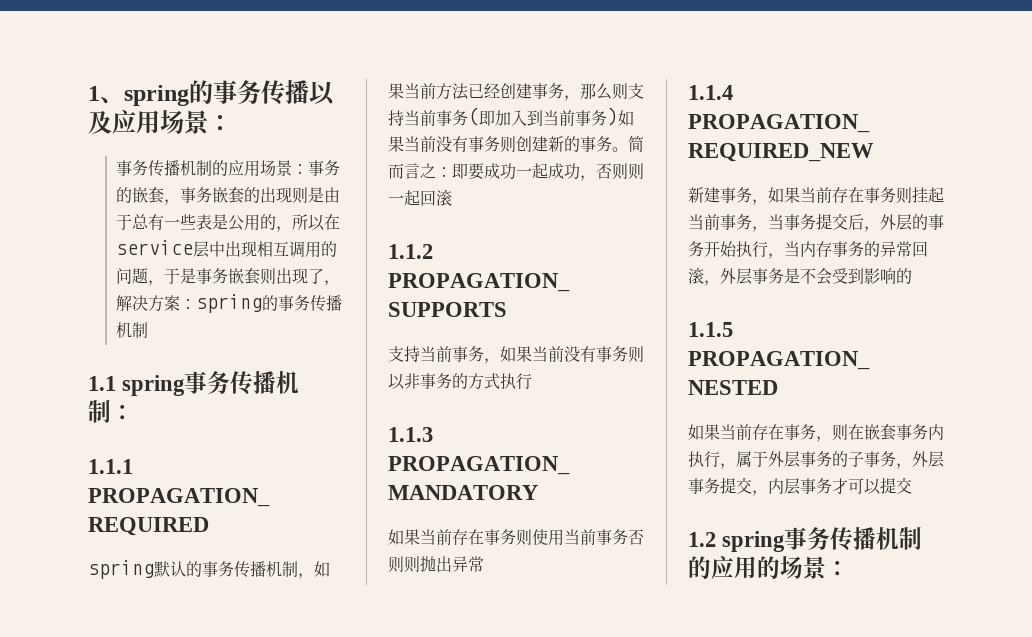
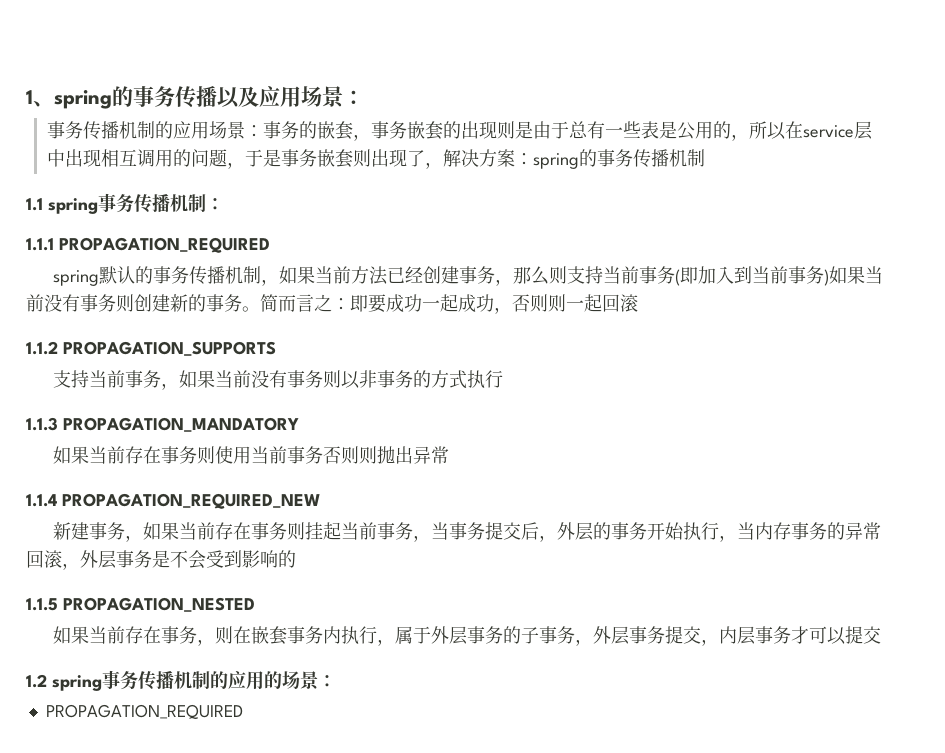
(849, 568) none -> [45,704,243,719] // PROPAGATION_REQUIRED

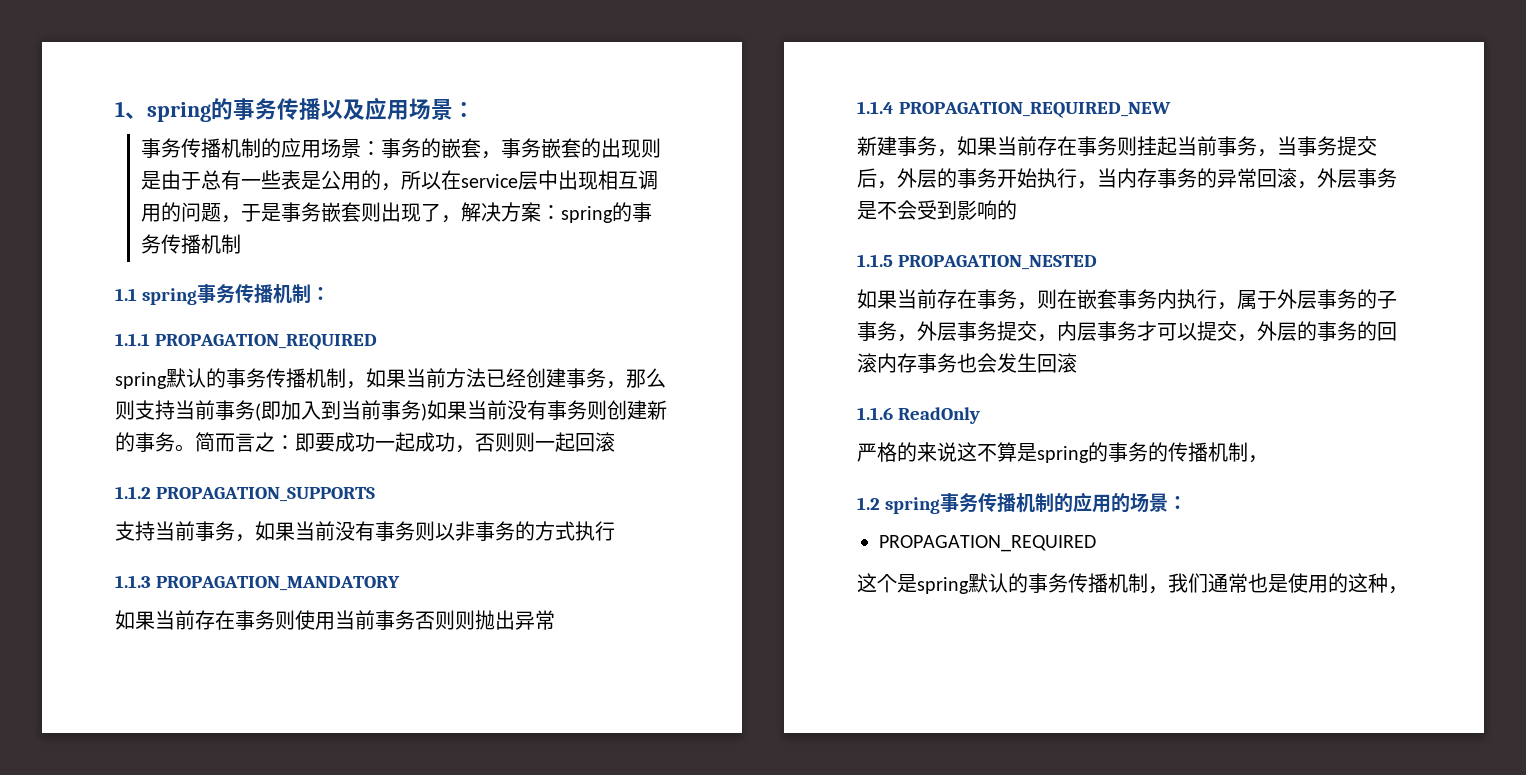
(881, 635) none -> [1237,321,1397,342] [857,353,1077,373] [857,407,981,424] [857,442,1268,463] ，外层的事务的回滚内存事务也会发生回滚 // 1.1.6 ReadOnly // 严格的来说这不算是spring的事务的传播机制，
(243, 711) none -> [857,573,1408,594] // 这个是spring默认的事务传播机制，我们通常也是使用的这种，

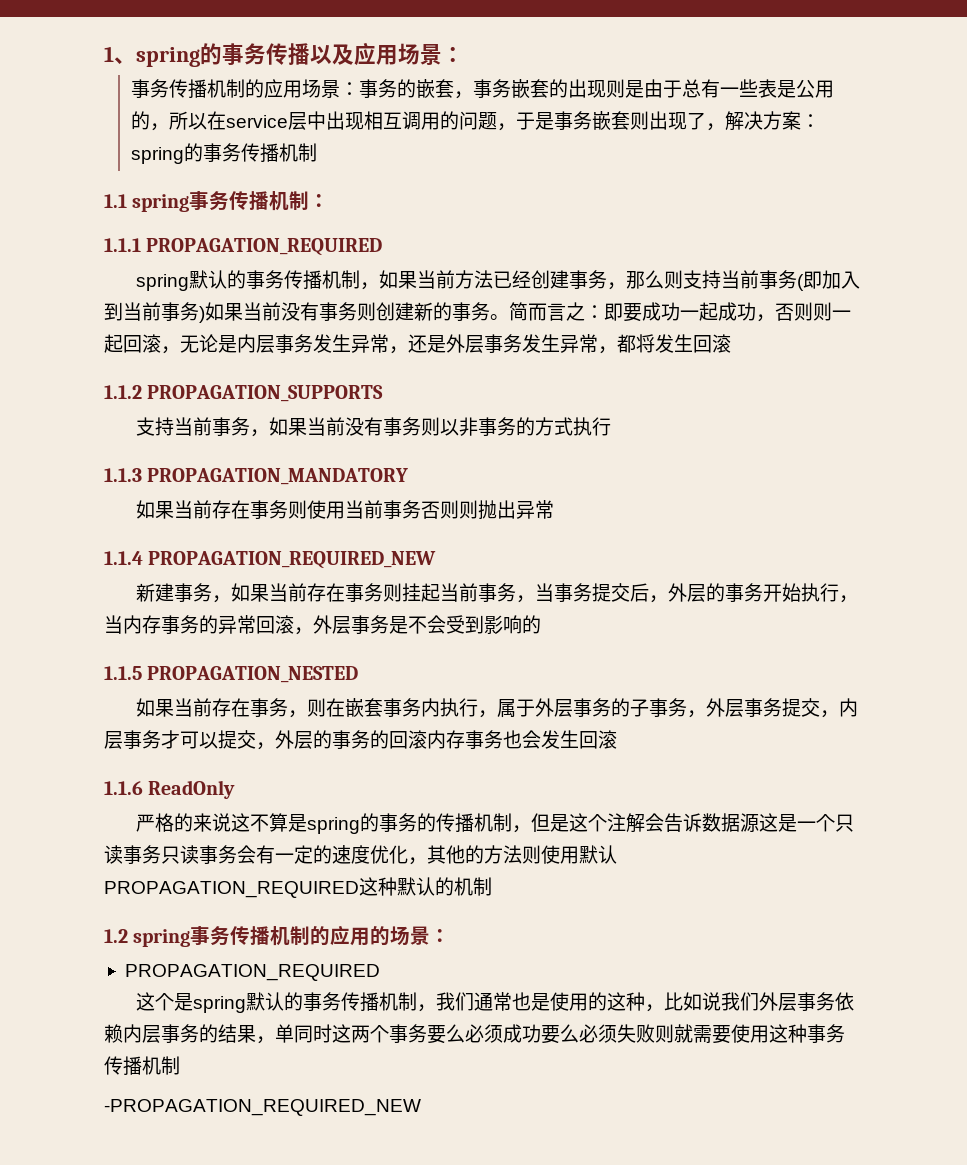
(615, 442) none -> [161,334,731,354] ，无论是内层事务发生异常，还是外层事务发生异常，都将发生回滚
(1268, 459) none -> [531,813,855,833] [104,845,617,865] [104,877,492,898] 但是这个注解会告诉数据源这是一个只读事务只读事务会有一定的速度优化，其他的方法则使用默认PROPAGATION_REQUIRED这种默认的机制
(1408, 590) none -> [664,992,855,1011] [104,1024,845,1044] [104,1056,180,1076] [104,1099,421,1116] 比如说我们外层事务依赖内层事务的结果，单同时这两个事务要么必须成功要么必须失败则就需要使用这种事务传播机制 // -PROPAGATION_REQUIRED_NEW

